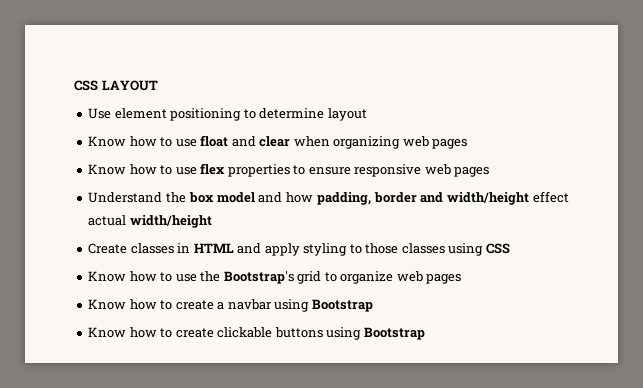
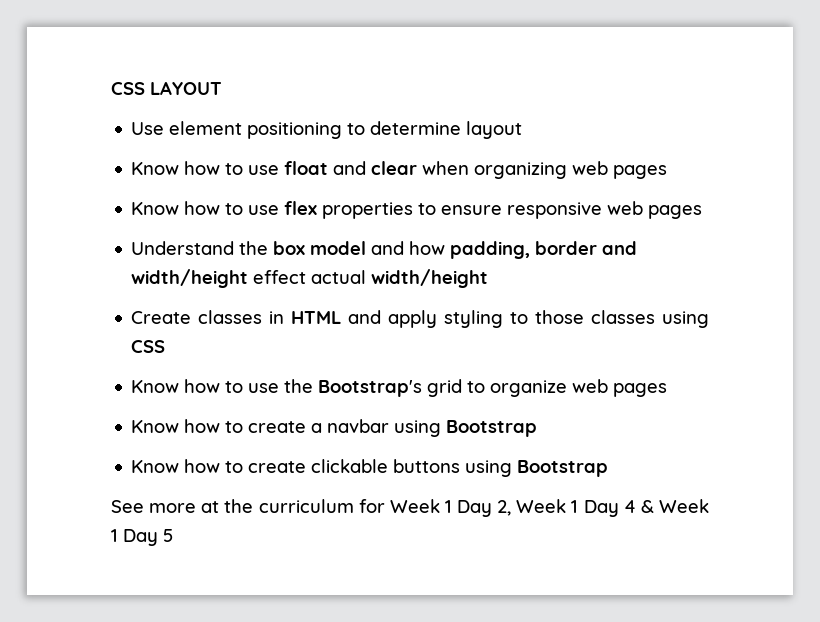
(425, 333) none -> [111,499,709,517] [111,529,173,546] // See more at the curriculum for Week 1 Day 2, Week 1 Day 4 & Week 1 Day 5

